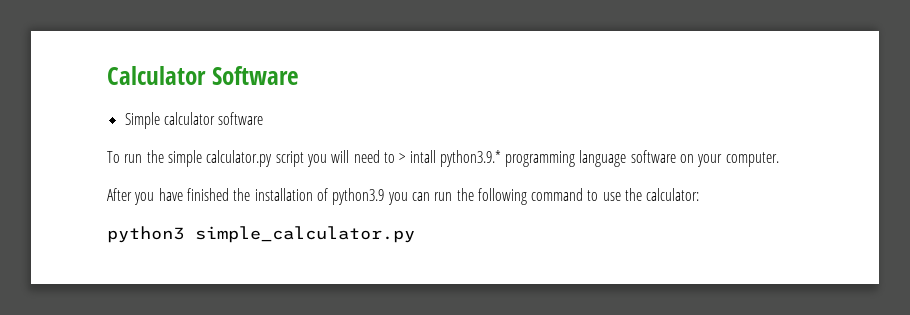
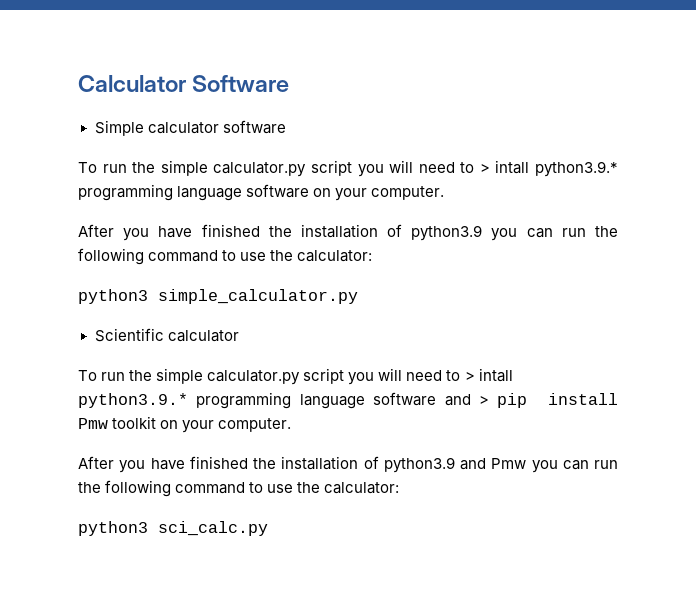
(415, 234) none -> [94,328,239,342] [78,368,513,385] [78,392,618,409] [78,416,292,433] [78,456,618,473] [78,480,400,497] [78,521,268,536] // Scientific calculator // To run the simple calculator.py script you will need to > intall python3.9.* programming language software and > pip install Pmw toolkit on your computer. // After you have finished the installation of python3.9 and Pmw you can run the following command to use the calculator: // python3 sci_calc.py

